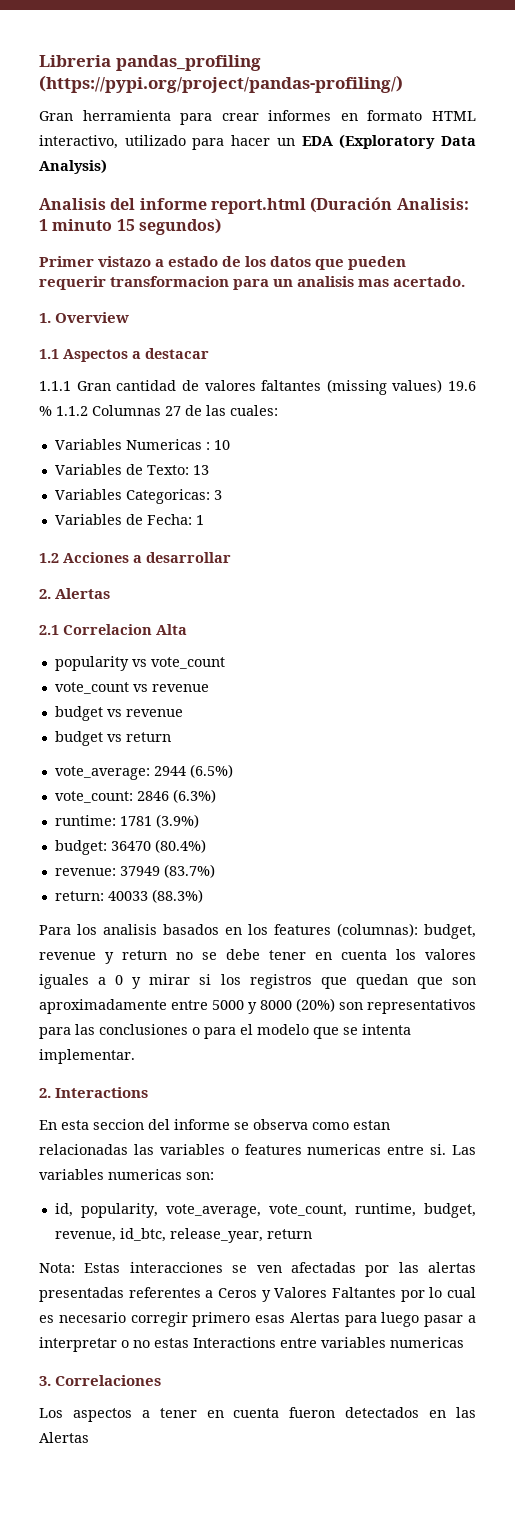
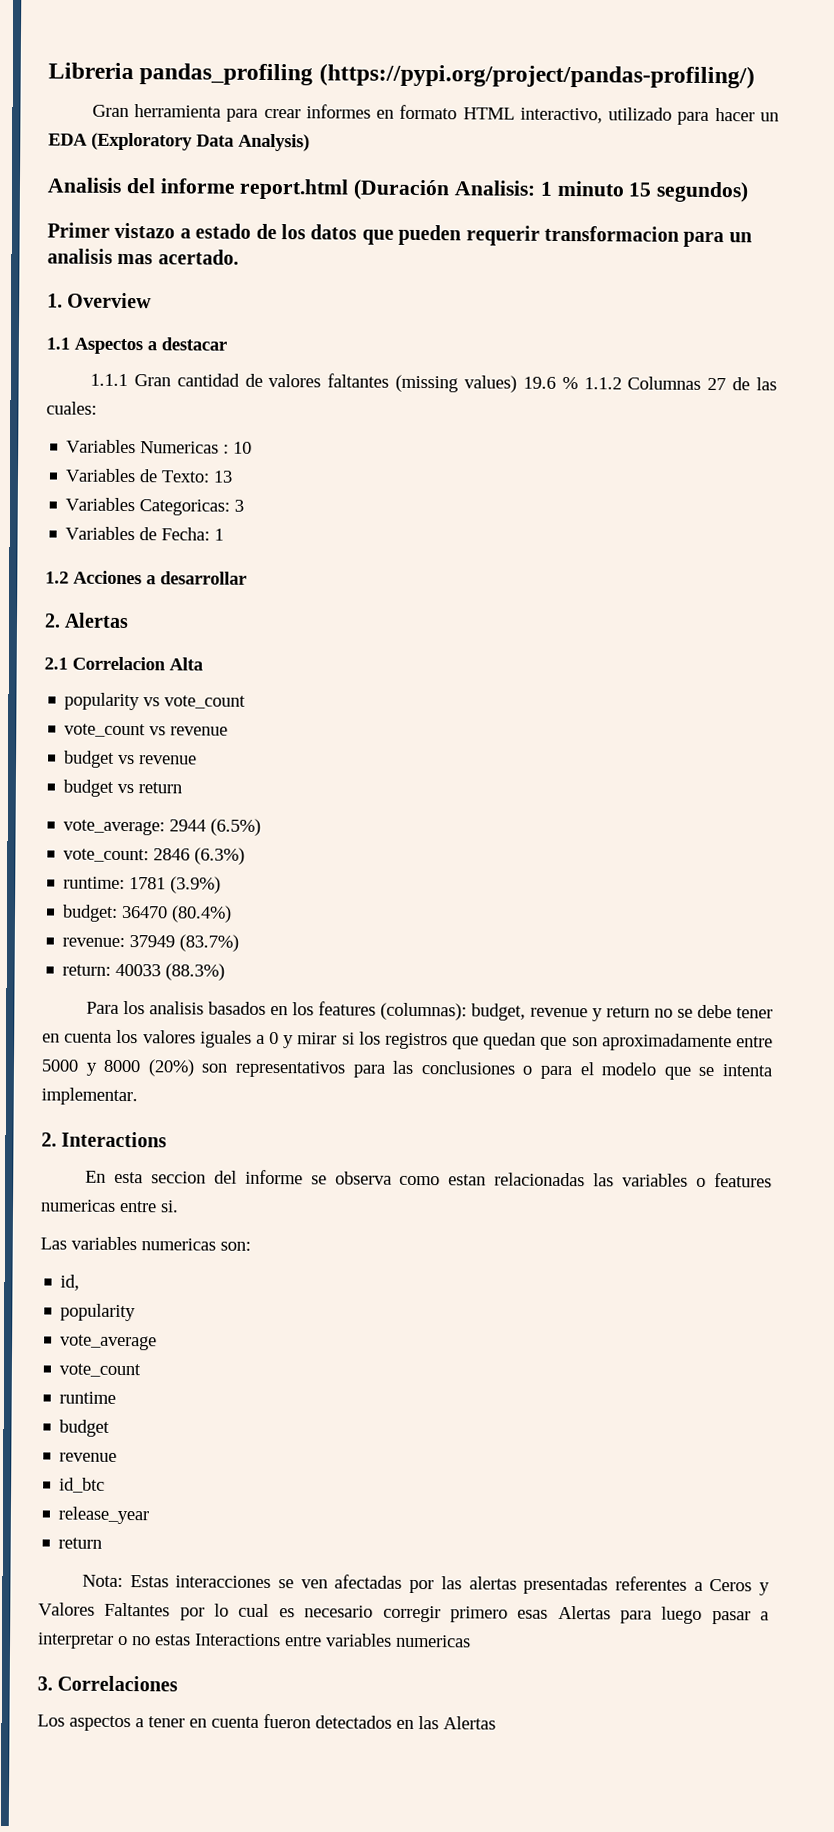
(447, 1149) none -> (179, 1206) //
[80,1203,476,1218] [54,1228,263,1243] popularity, vote_average, vote_count, runtime, budget, revenue, id_btc, release_year, -> [60,1303,137,1322] [60,1334,158,1351] [59,1363,142,1378] [59,1391,117,1404] [59,1419,111,1437] [59,1452,118,1462] [59,1477,106,1493] [58,1506,150,1525] // popularity // vote_average // vote_count // runtime // budget // revenue // id_btc // release_year //

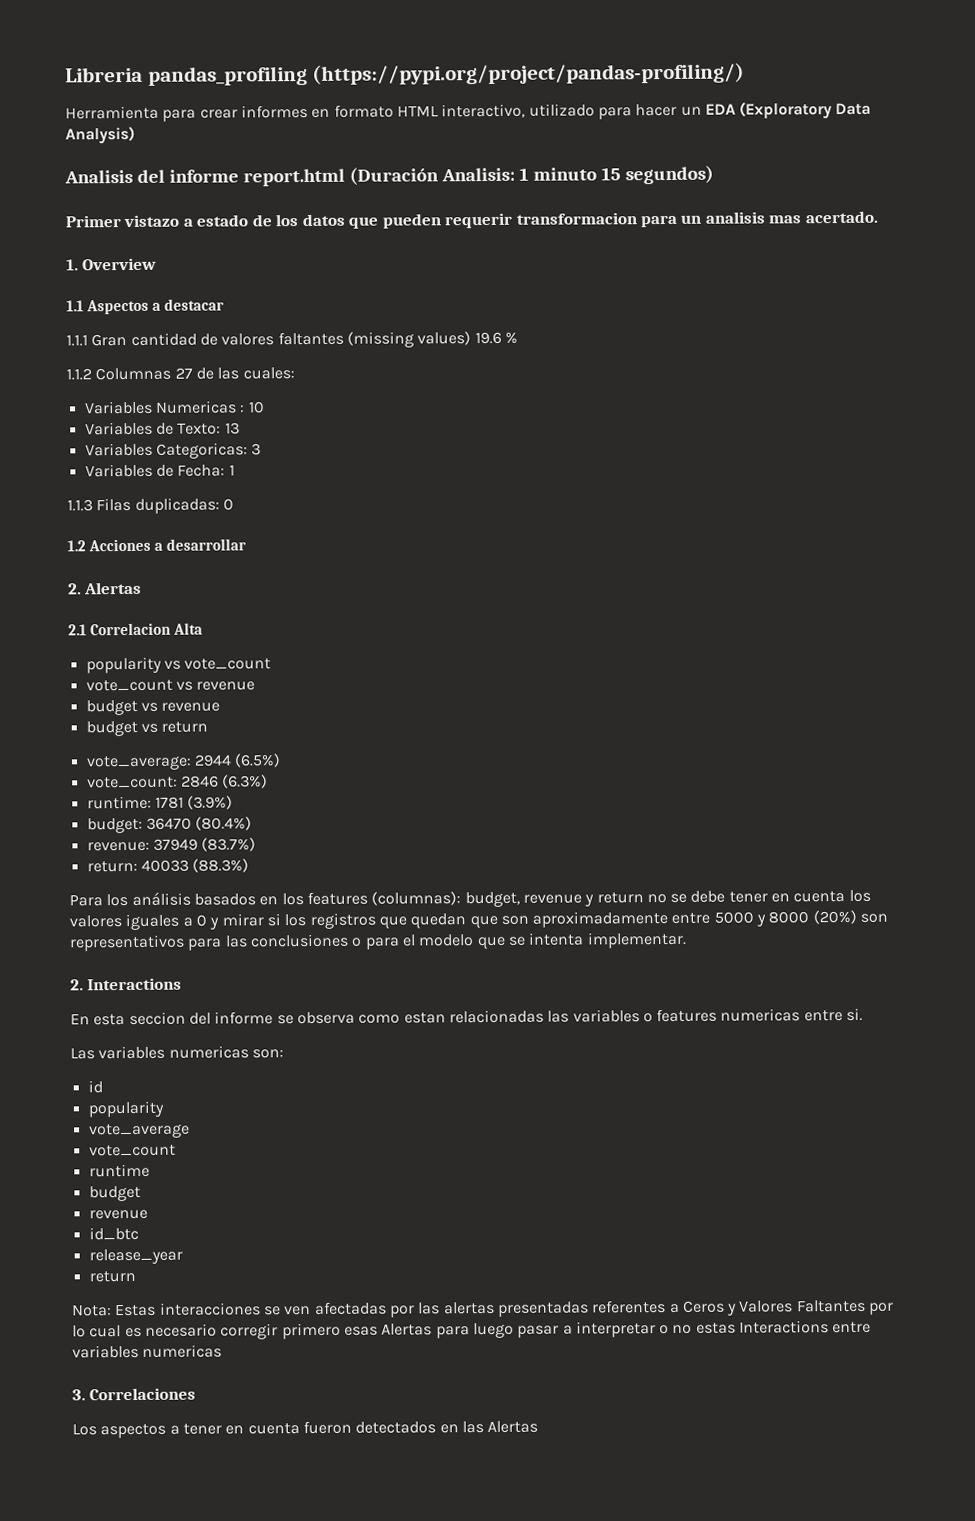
[91,104,222,118] Gran herramienta -> [65,105,159,120] Herramienta
(578, 383) none -> (518, 337) //
(225, 534) none -> [67,497,234,514] // 1.1.3 Filas duplicadas: 0
[148,1001,204,1015] analisis -> [131,891,191,906] análisis
[60,1274,81,1291] id, -> [87,1080,103,1094] id

